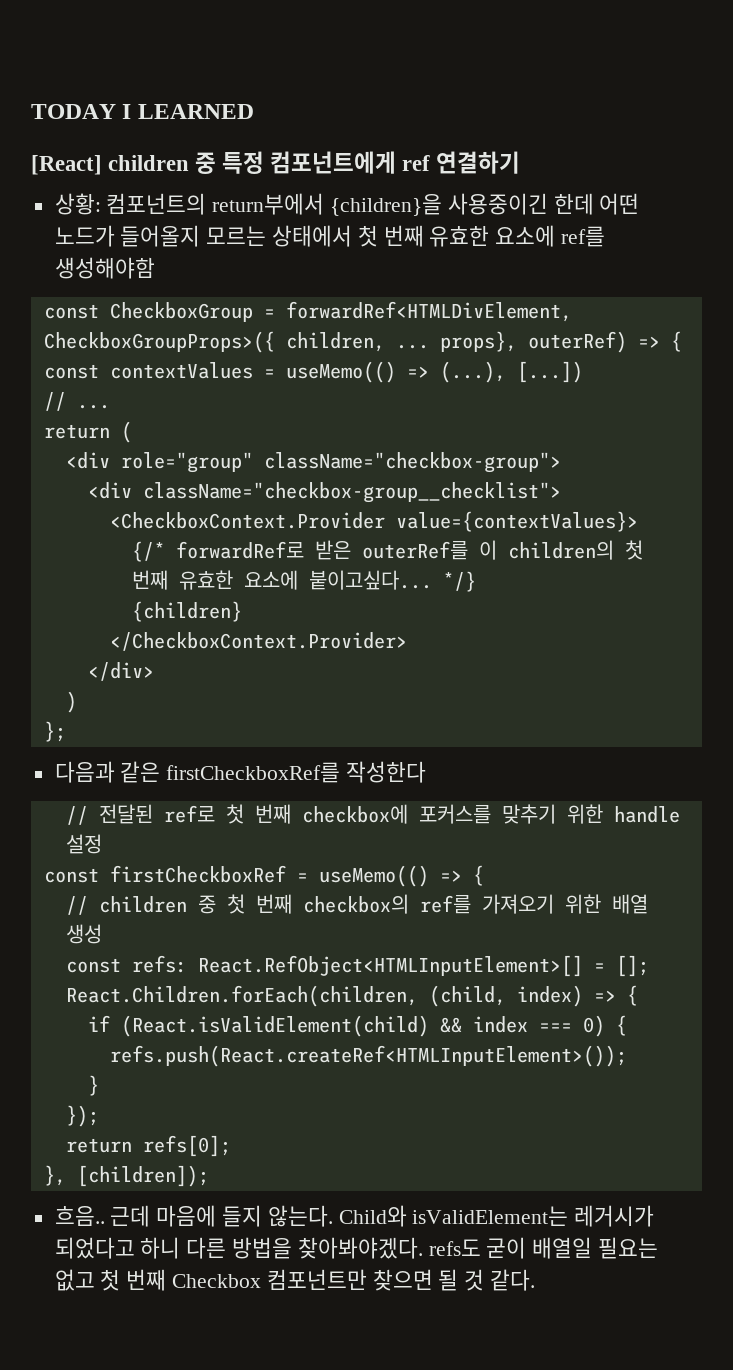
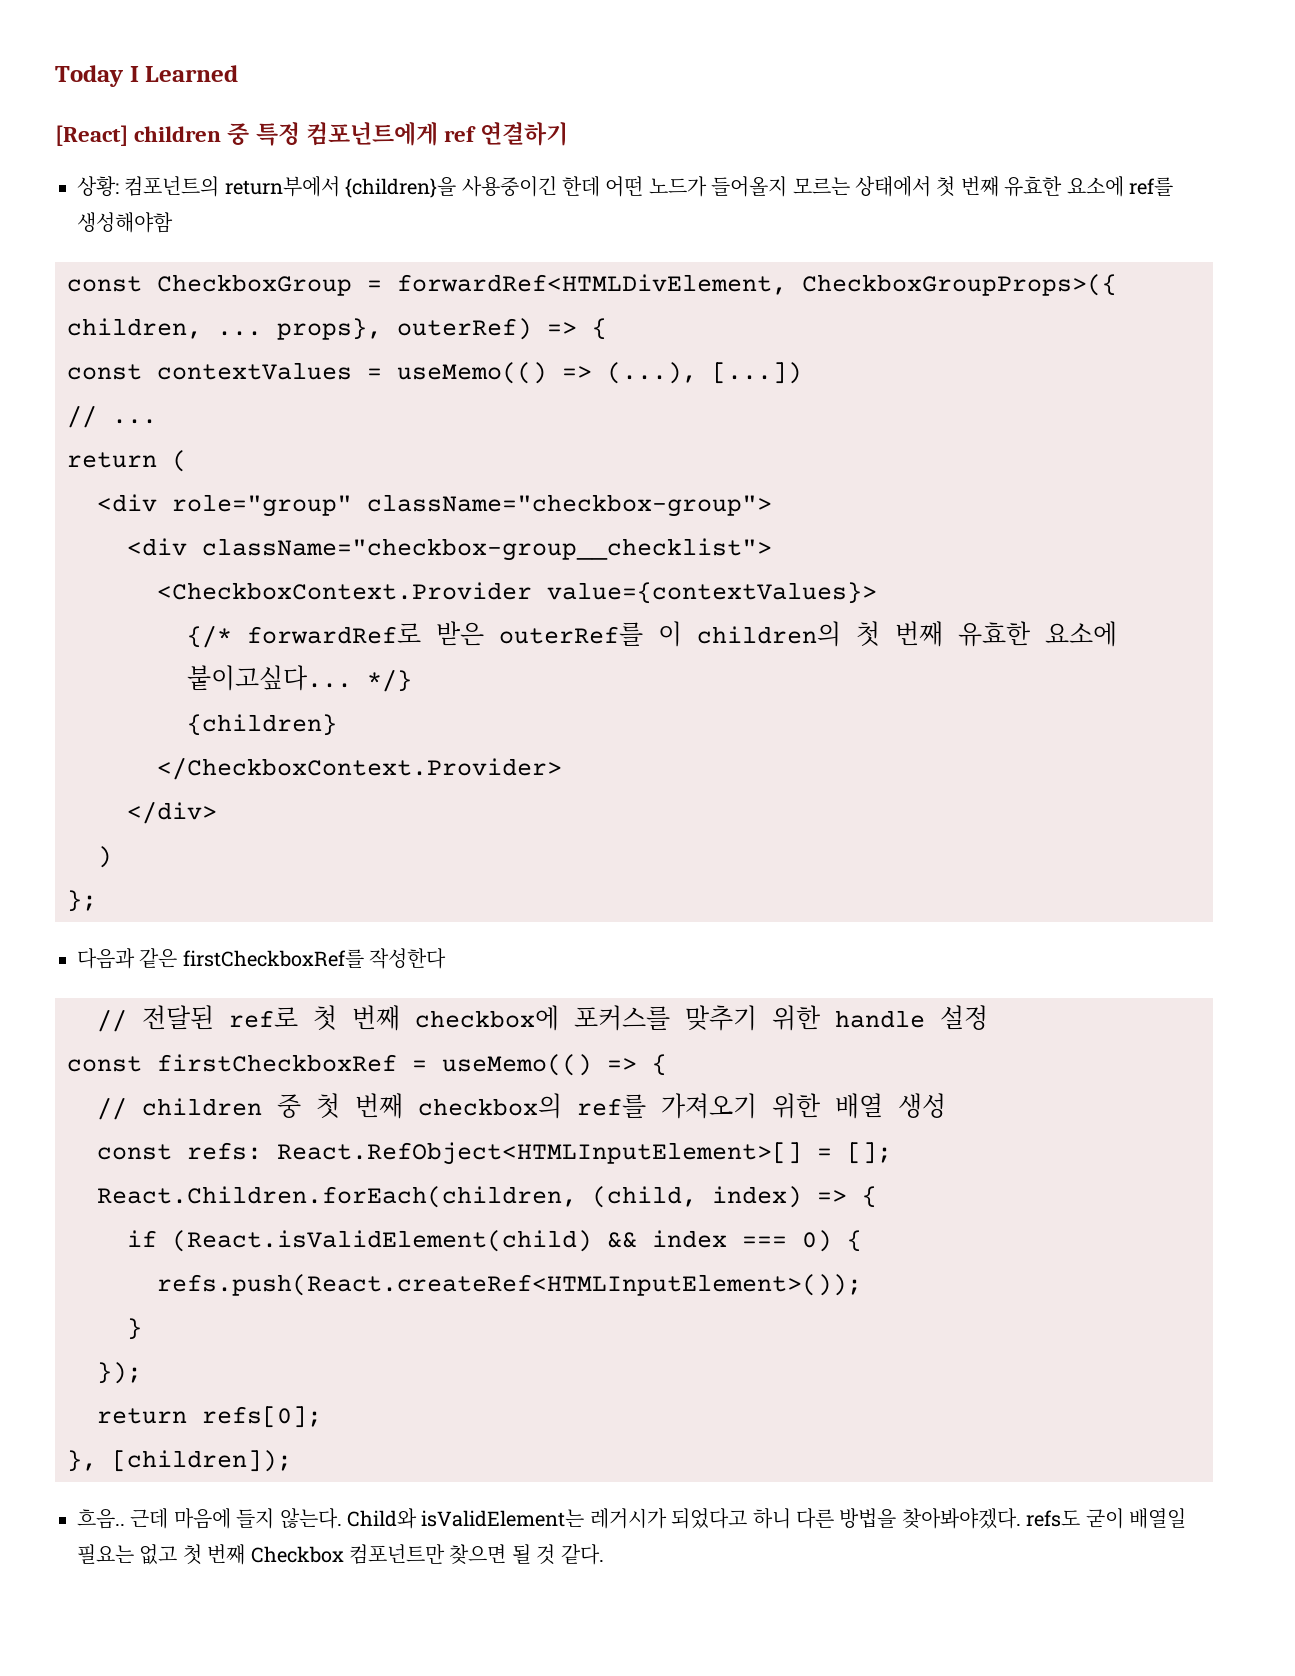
[31,104,254,119] TODAY I LEARNED -> [55,65,239,87] Today I Learned

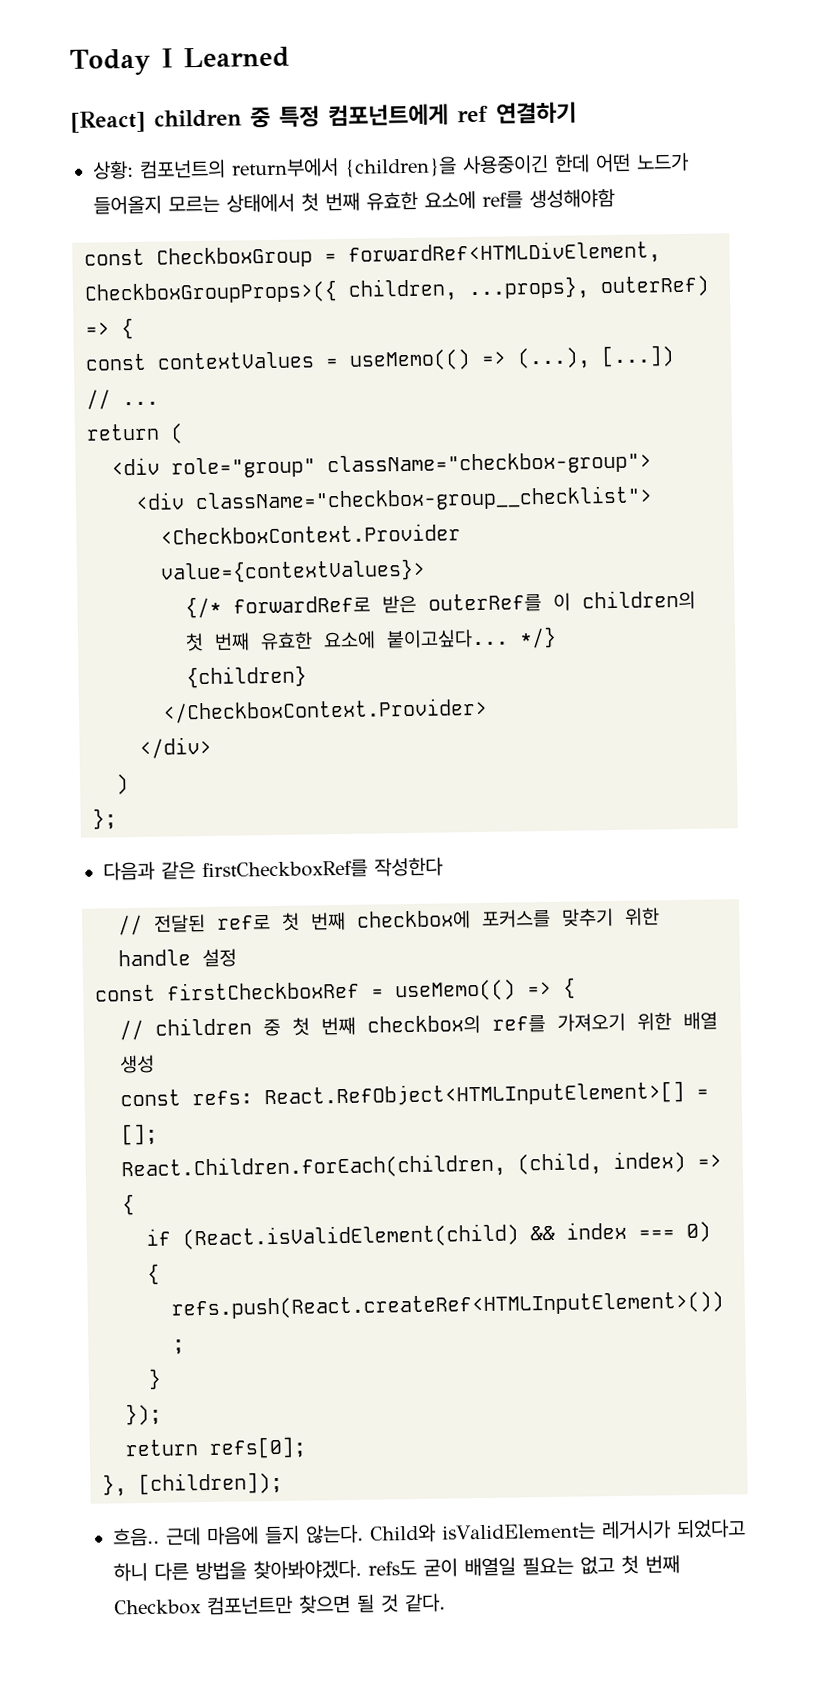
[217,318,382,340] ... props}, -> [468,276,590,301] ...props},

